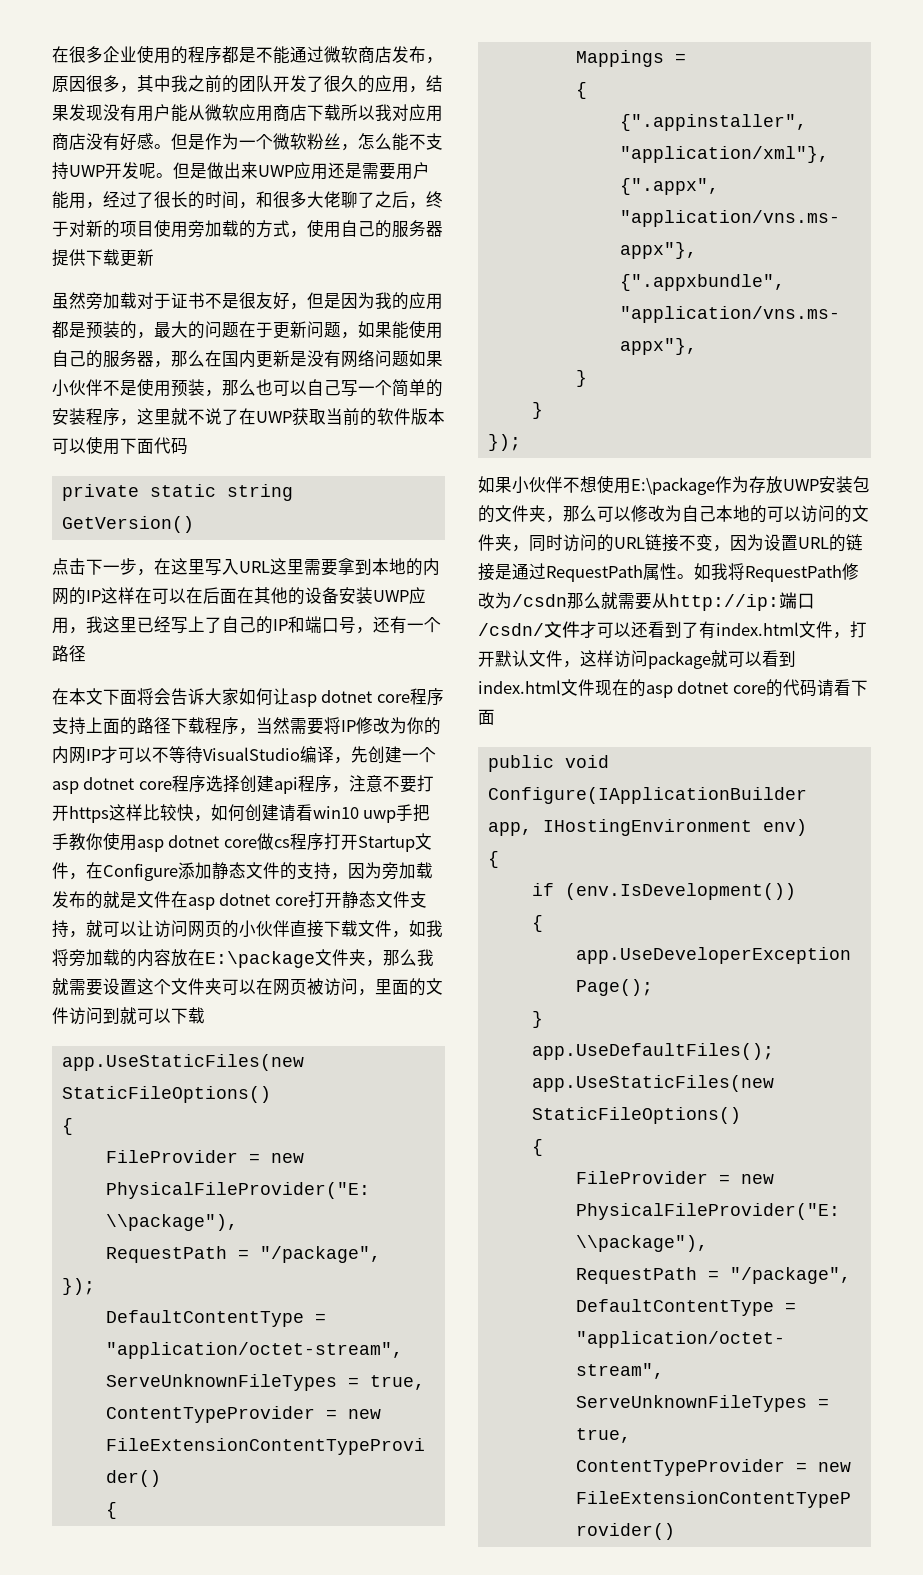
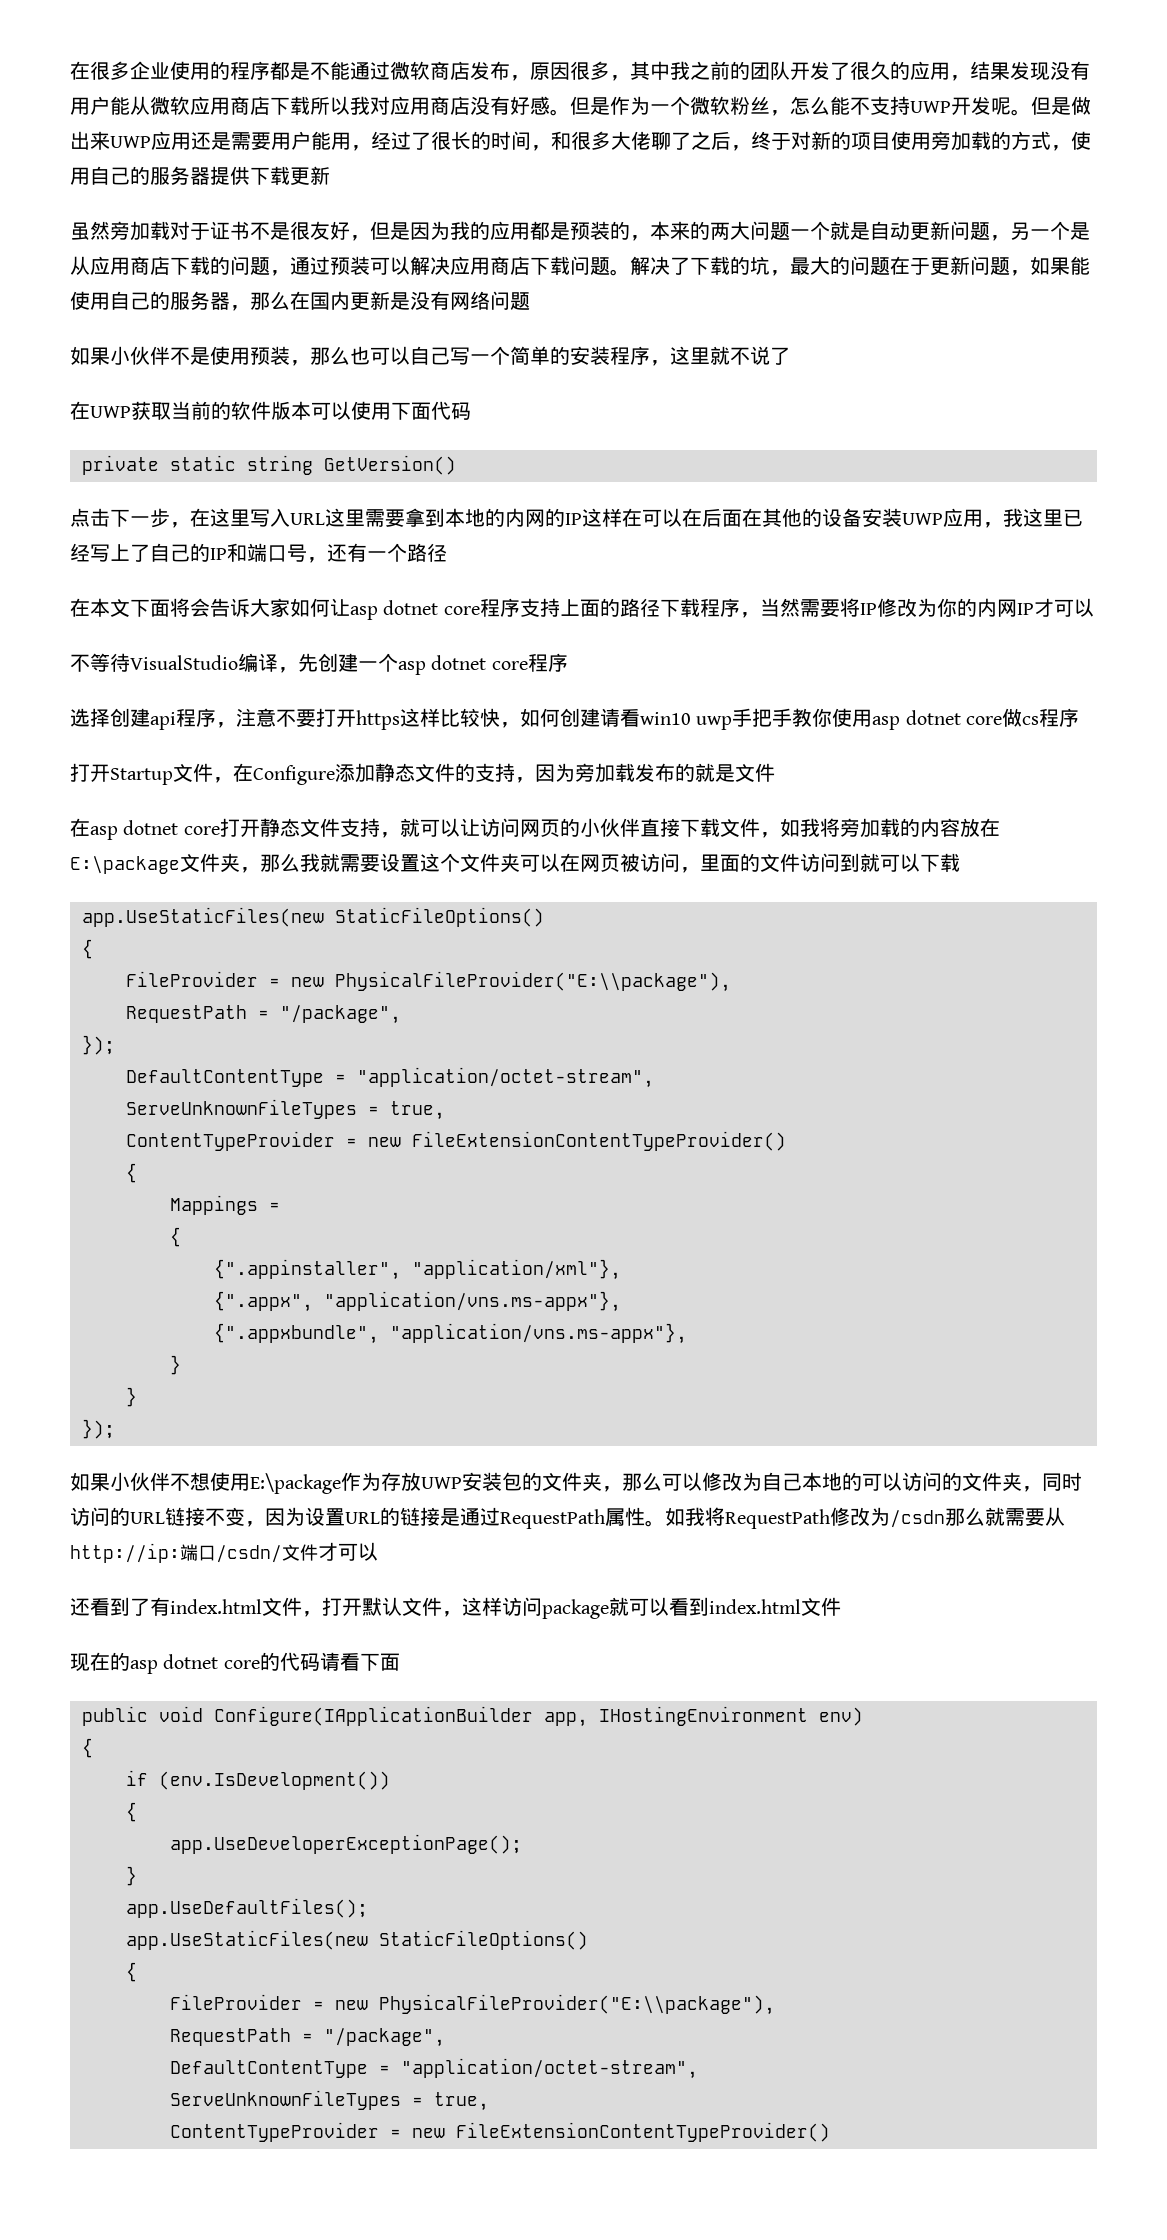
(154, 335) none -> [650,221,1090,241] [70,256,790,276] 本来的两大问题一个就是自动更新问题，另一个是从应用商店下载的问题，通过预装可以解决应用商店下载问题。解决了下载的坑，
(409, 359) none -> (530, 301) //
(239, 417) none -> (790, 356) //
(152, 754) none -> (1094, 607) //
(206, 784) none -> (568, 662) //
(324, 842) none -> (1080, 717) //
(171, 899) none -> (775, 772) //
(631, 629) none -> (378, 1551) //
(595, 687) none -> (841, 1606) //

